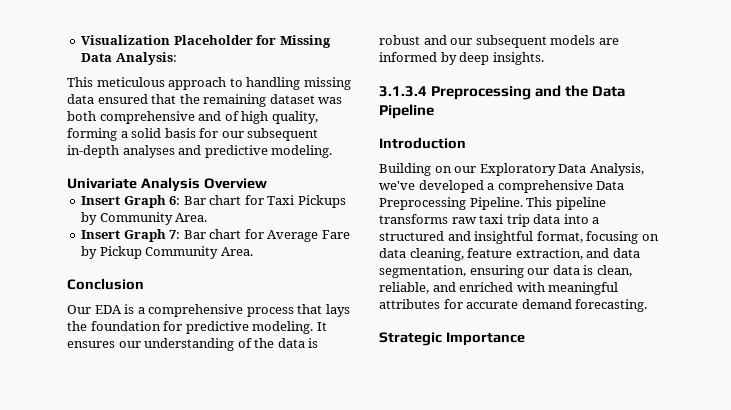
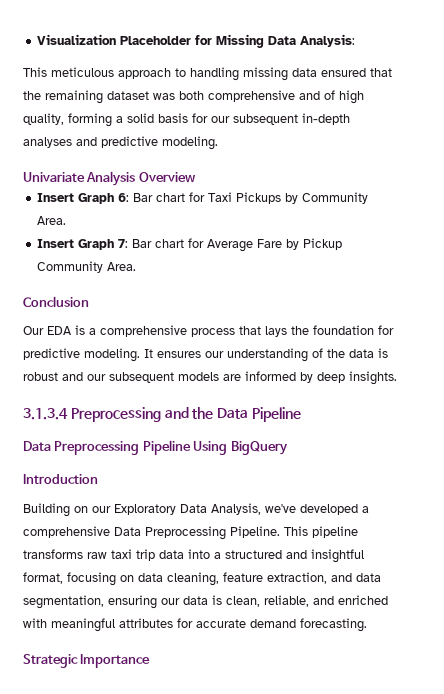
(434, 111) none -> [23,440,288,455] // Data Preprocessing Pipeline Using BigQuery

